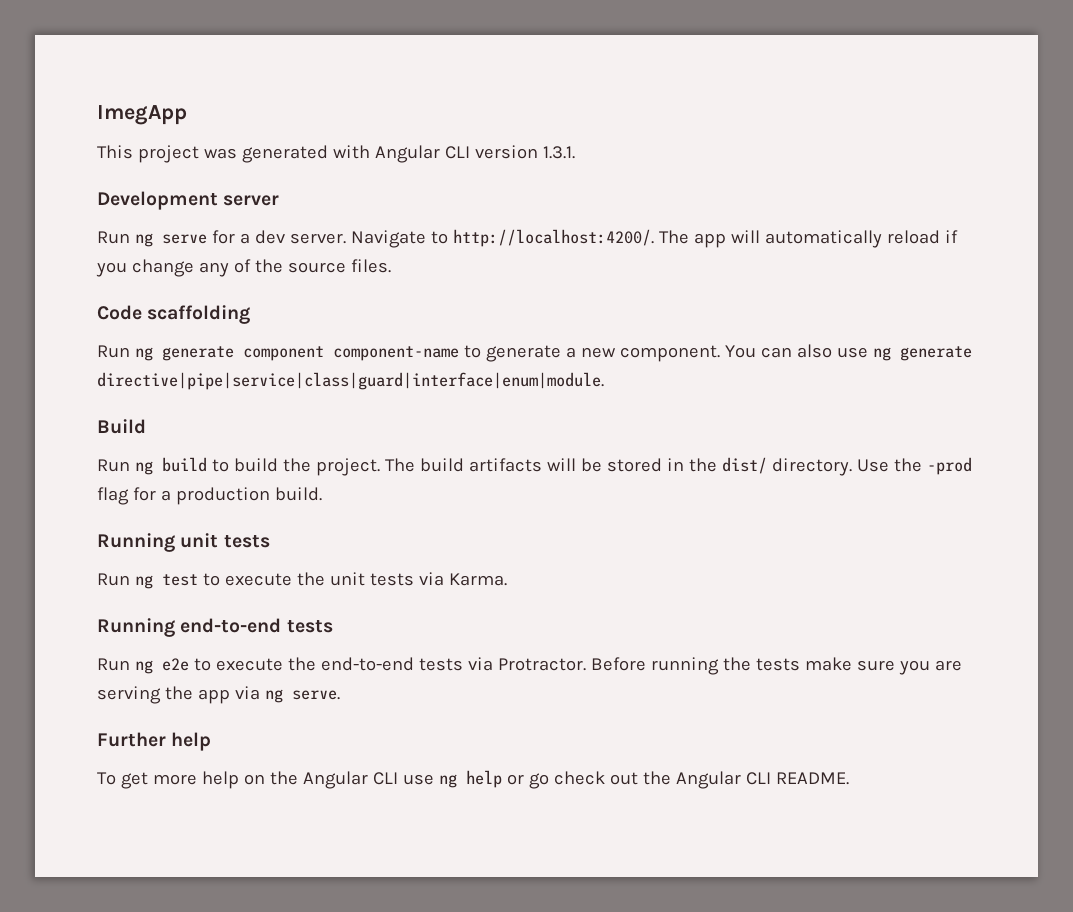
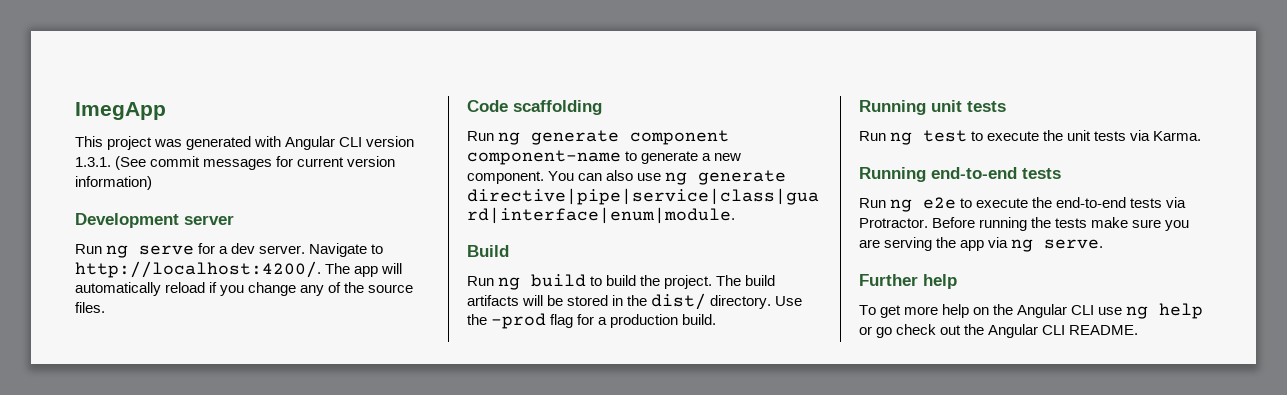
(575, 152) none -> [115,156,396,170] [75,176,152,190] (See commit messages for current version information)

